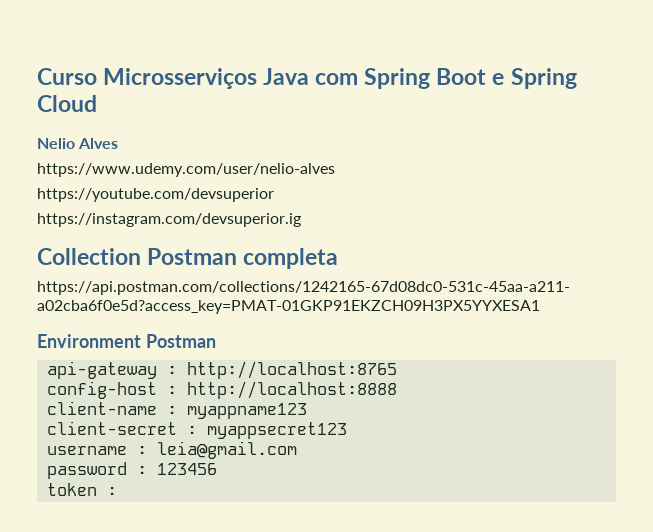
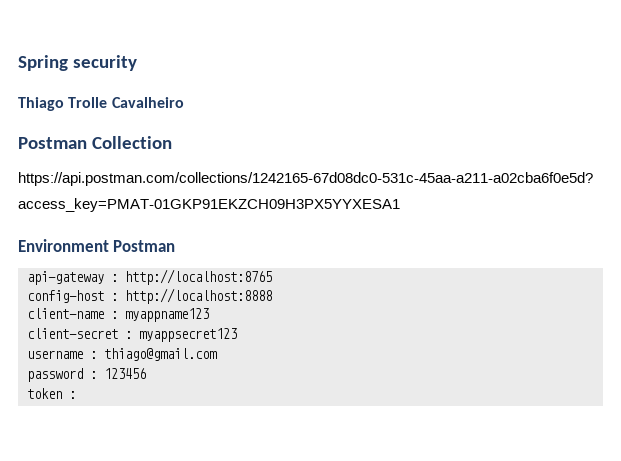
[37,68,577,89] [37,95,97,112] [37,138,119,149] [37,163,335,177] [37,188,274,202] [37,213,301,227] Curso Microsserviços Java com Spring Boot e Spring Cloud // Nelio Alves // https://www.udemy.com/user/nelio-alves // https://youtube.com/devsuperior // https://instagram.com/devsuperior.ig // -> [18,55,137,71] [18,97,184,111] [18,137,87,149] Spring security // Thiago Trolle Cavalheiro // Postman
[147,248,339,269] Postman completa -> (172, 142) none
[156,441,297,459] leia@gmail.com -> [104,348,217,361] thiago@gmail.com

